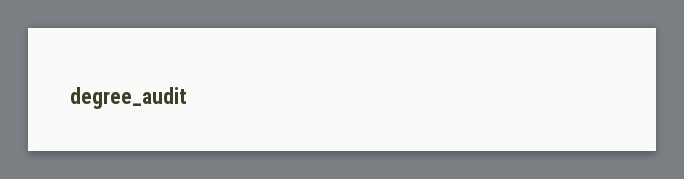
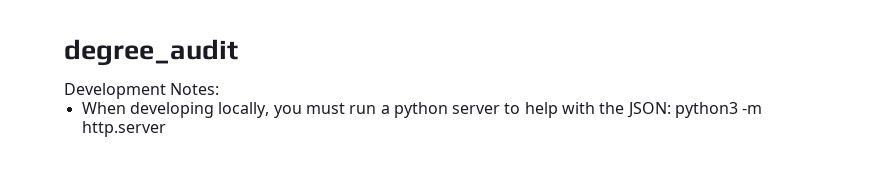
(187, 98) none -> [64,83,220,99] [81,102,763,118] [81,121,166,137] // Development Notes: // When developing locally, you must run a python server to help with the JSON: python3 -m http.server

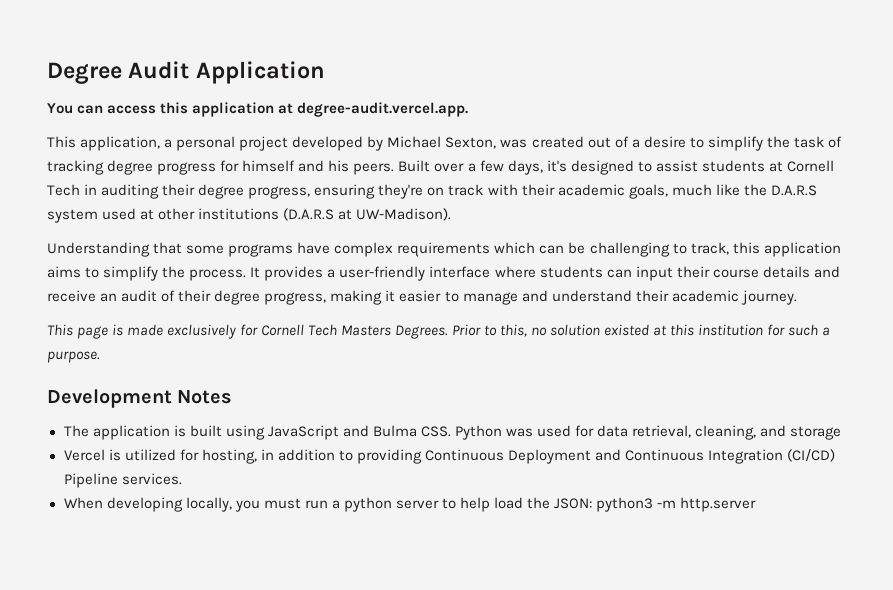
[64,39,238,66] [64,83,220,99] degree_audit // Development Notes: -> [47,61,325,84] [47,102,469,117] [47,136,842,151] [47,160,834,175] [47,184,817,199] [47,208,452,223] [47,242,841,257] [47,266,840,281] [47,290,797,305] [47,324,831,339] [47,351,100,363] [47,389,233,408] [63,425,842,440] [63,449,836,464] [63,473,182,488] Degree Audit Application // You can access this application at degree-audit.vercel.app. // This application, a personal project developed by Michael Sexton, was created out of a desire to simplify the task of tracking degree progress for himself and his peers. Built over a few days, it's designed to assist students at Cornell Tech in auditing their degree progress, ensuring they're on track with their academic goals, much like the D.A.R.S system used at other institutions (D.A.R.S at UW-Madison). // Understanding that some programs have complex requirements which can be challenging to track, this application aims to simplify the process. It provides a user-friendly interface where students can input their course details and receive an audit of their degree progress, making it easier to manage and understand their academic journey. // This page is made exclusively for Cornell Tech Masters Degrees. Prior to this, no solution existed at this institution for such a purpose. // Development Notes // The application is built using JavaScript and Bulma CSS. Python was used for data retrieval, cleaning, and storage // Vercel is utilized for hosting, in addition to providing Continuous Deployment and Continuous Integration (CI/CD) Pipeline services.
[562,102,596,114] with -> [494,497,524,509] load

